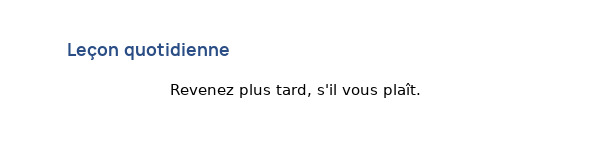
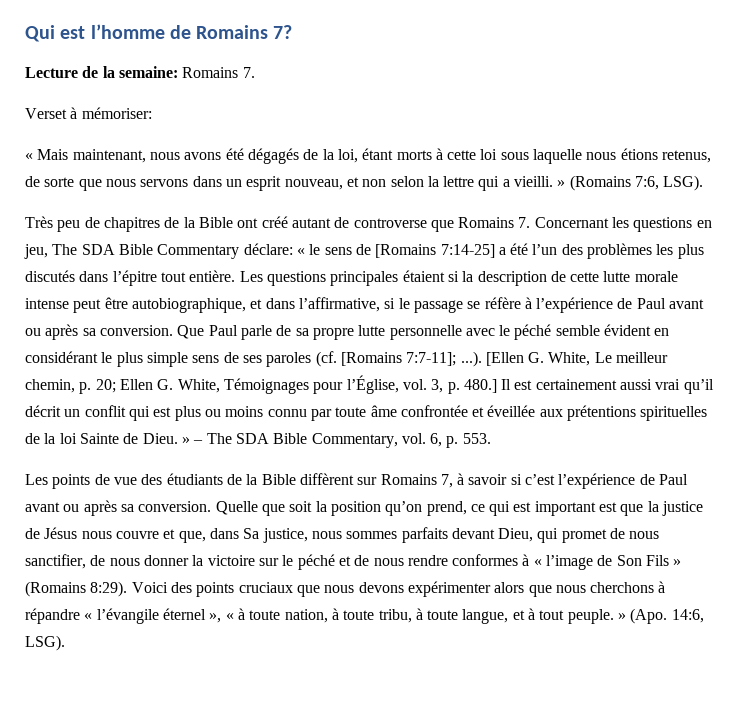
[67,43,230,60] [170,83,421,98] Leçon quotidienne // Revenez plus tard, s'il vous plaît. -> [25,24,293,42] [25,66,255,78] [25,107,152,119] [25,148,712,164] [25,175,704,191] [25,216,712,232] [24,243,704,259] [25,270,678,286] [25,297,705,313] [25,324,670,340] [25,351,669,367] [25,375,714,394] [25,405,708,421] [25,433,491,448] [25,473,689,489] [25,500,704,516] [25,527,660,543] [25,554,682,570] [25,581,666,597] [25,608,704,624] [25,635,65,651] Qui est l’homme de Romains 7? // Lecture de la semaine: Romains 7. // Verset à mémoriser: // « Mais maintenant, nous avons été dégagés de la loi, étant morts à cette loi sous laquelle nous étions retenus, de sorte que nous servons dans un esprit nouveau, et non selon la lettre qui a vieilli. » (Romains 7:6, LSG). // Très peu de chapitres de la Bible ont créé autant de controverse que Romains 7. Concernant les questions en jeu, The SDA Bible Commentary déclare: « le sens de [Romains 7:14-25] a été l’un des problèmes les plus discutés dans l’épitre tout entière. Les questions principales étaient si la description de cette lutte morale intense peut être autobiographique, et dans l’affirmative, si le passage se réfère à l’expérience de Paul avant ou après sa conversion. Que Paul parle de sa propre lutte personnelle avec le péché semble évident en considérant le plus simple sens de ses paroles (cf. [Romains 7:7-11]; ...). [Ellen G. White, Le meilleur chemin, p. 20; Ellen G. White, Témoignages pour l’Église, vol. 3, p. 480.] Il est certainement aussi vrai qu’il décrit un conflit qui est plus ou moins connu par toute âme confrontée et éveillée aux prétentions spirituelles de la loi Sainte de Dieu. » – The SDA Bible Commentary, vol. 6, p. 553. // Les points de vue des étudiants de la Bible diffèrent sur Romains 7, à savoir si c’est l’expérience de Paul avant ou après sa conversion. Quelle que soit la position qu’on prend, ce qui est important est que la justice de Jésus nous couvre et que, dans Sa justice, nous sommes parfaits devant Dieu, qui promet de nous sanctifier, de nous donner la victoire sur le péché et de nous rendre conformes à « l’image de Son Fils » (Romains 8:29). Voici des points cruciaux que nous devons expérimenter alors que nous cherchons à répandre « l’évangile éternel », « à toute nation, à toute tribu, à toute langue, et à tout peuple. » (Apo. 14:6, LSG).

